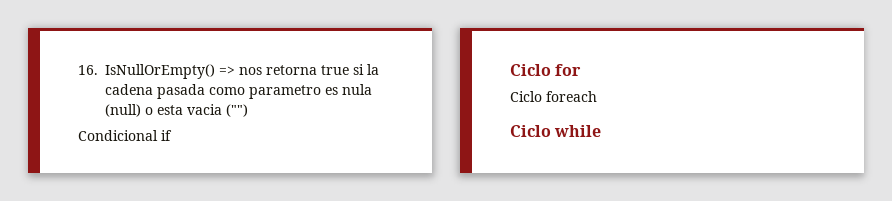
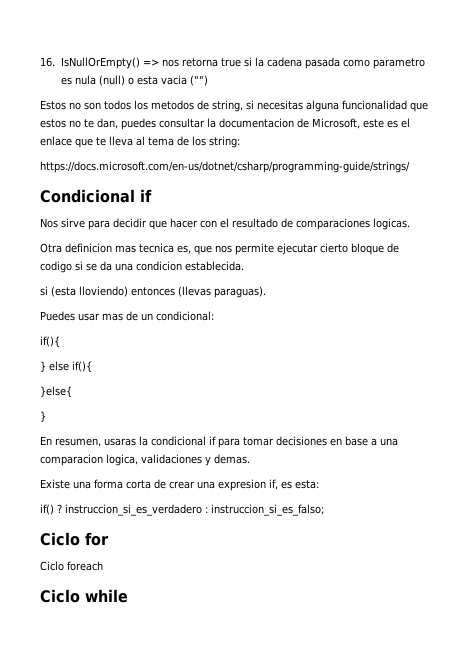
[78,130,172,141] Condicional if -> [40,100,428,112] [40,118,410,130] [40,136,240,148] [40,161,410,173] [40,189,152,203] [40,218,410,230] [40,243,399,255] [40,261,244,273] [40,286,266,298] [40,311,214,321] [40,336,60,347] [40,361,92,372] [40,386,72,397] [40,411,46,422] [40,436,398,448] [40,454,250,466] [40,479,319,491] [40,504,324,516] Estos no son todos los metodos de string, si necesitas alguna funcionalidad que estos no te dan, puedes consultar la documentacion de Microsoft, este es el enlace que te lleva al tema de los string: // https://docs.microsoft.com/en-us/dotnet/csharp/programming-guide/strings/ // Condicional if // Nos sirve para decidir que hacer con el resultado de comparaciones logicas. // Otra definicion mas tecnica es, que nos permite ejecutar cierto bloque de codigo si se da una condicion establecida. // si (esta lloviendo) entonces (llevas paraguas). // Puedes usar mas de un condicional: // if(){ // } else if(){ // }else{ // } // En resumen, usaras la condicional if para tomar decisiones en base a una comparacion logica, validaciones y demas. // Existe una forma corta de crear una expresion if, es esta: // if() ? instruccion_si_es_verdadero : instruccion_si_es_falso;

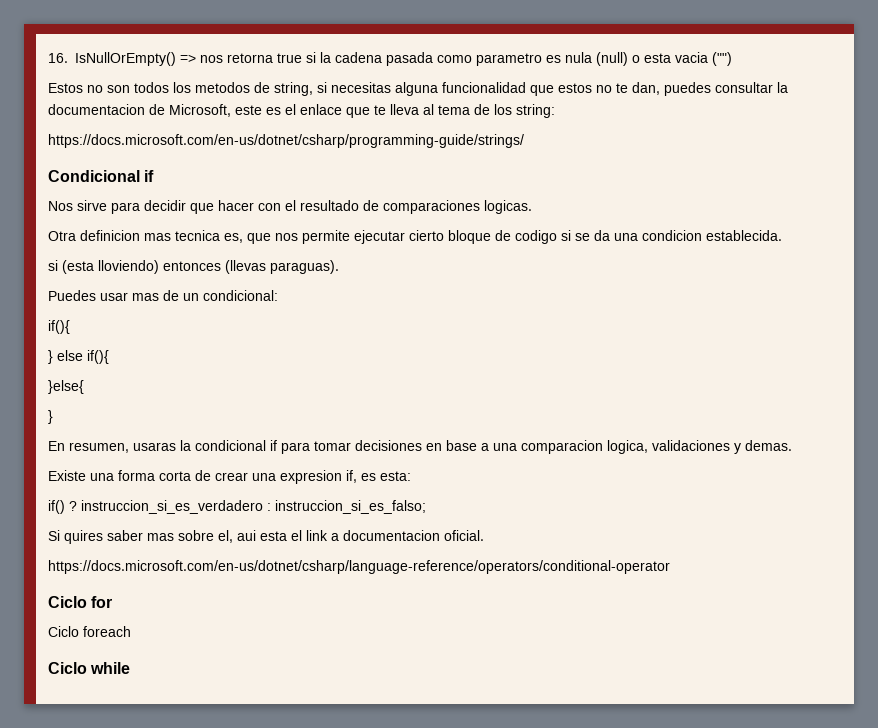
(324, 510) none -> [48,530,484,544] [48,560,670,574] // Si quires saber mas sobre el, aui esta el link a documentacion oficial. // https://docs.microsoft.com/en-us/dotnet/csharp/language-reference/operators/conditional-operator

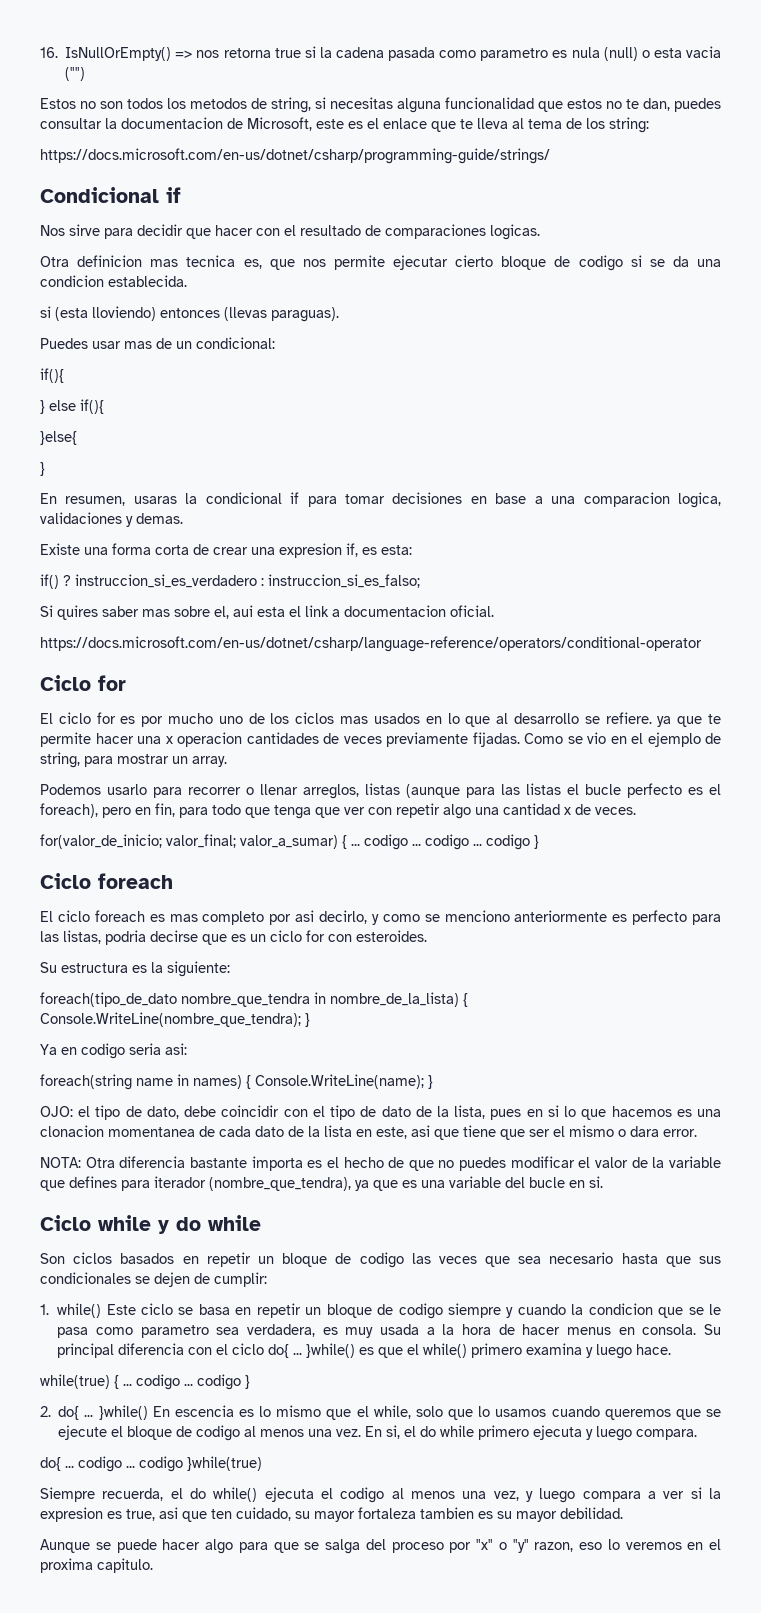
[48,626,131,637] [48,662,131,674] Ciclo foreach // Ciclo while -> [40,712,721,727] [40,732,721,747] [40,752,227,768] [40,783,721,799] [40,803,636,819] [40,834,539,850] [40,873,173,889] [40,910,721,925] [40,930,427,945] [40,961,230,977] [40,992,468,1007] [40,1012,310,1027] [40,1043,187,1059] [40,1074,433,1090] [40,1105,722,1120] [40,1125,697,1140] [40,1156,721,1171] [40,1176,603,1191] [40,1215,261,1234] [40,1252,721,1268] [40,1272,267,1287] [40,1303,721,1319] [57,1324,721,1338] [57,1343,672,1359] [40,1374,250,1390] [40,1405,721,1420] [58,1425,698,1441] [40,1456,262,1472] [40,1487,722,1503] [40,1507,623,1522] [40,1539,721,1554] [40,1558,153,1573] El ciclo for es por mucho uno de los ciclos mas usados en lo que al desarrollo se refiere. ya que te permite hacer una x operacion cantidades de veces previamente fijadas. Como se vio en el ejemplo de string, para mostrar un array. // Podemos usarlo para recorrer o llenar arreglos, listas (aunque para las listas el bucle perfecto es el foreach), pero en fin, para todo que tenga que ver con repetir algo una cantidad x de veces. // for(valor_de_inicio; valor_final; valor_a_sumar) { ... codigo ... codigo ... codigo } // Ciclo foreach // El ciclo foreach es mas completo por asi decirlo, y como se menciono anteriormente es perfecto para las listas, podria decirse que es un ciclo for con esteroides. // Su estructura es la siguiente: // foreach(tipo_de_dato nombre_que_tendra in nombre_de_la_lista) { Console.WriteLine(nombre_que_tendra); } // Ya en codigo seria asi: // foreach(string name in names) { Console.WriteLine(name); } // OJO: el tipo de dato, debe coincidir con el tipo de dato de la lista, pues en si lo que hacemos es una clonacion momentanea de cada dato de la lista en este, asi que tiene que ser el mismo o dara error. // NOTA: Otra diferencia bastante importa es el hecho de que no puedes modificar el valor de la variable que defines para iterador (nombre_que_tendra), ya que es una variable del bucle en si. // Ciclo while y do while // Son ciclos basados en repetir un bloque de codigo las veces que sea necesario hasta que sus condicionales se dejen de cumplir: // 1. while() Este ciclo se basa en repetir un bloque de codigo siempre y cuando la condicion que se le pasa como parametro sea verdadera, es muy usada a la hora de hacer menus en consola. Su principal diferencia con el ciclo do{ ... }while() es que el while() primero examina y luego hace. // while(true) { ... codigo ... codigo } // 2. do{ ... }while() En escencia es lo mismo que el while, solo que lo usamos cuando queremos que se ejecute el bloque de codigo al menos una vez. En si, el do while primero ejecuta y luego compara. // do{ ... codigo ... codigo }while(true) // Siempre recuerda, el do while() ejecuta el codigo al menos una vez, y luego compara a ver si la expresion es true, asi que ten cuidado, su mayor fortaleza tambien es su mayor debilidad. // Aunque se puede hacer algo para que se salga del proceso por "x" o "y" razon, eso lo veremos en el proxima capitulo.

